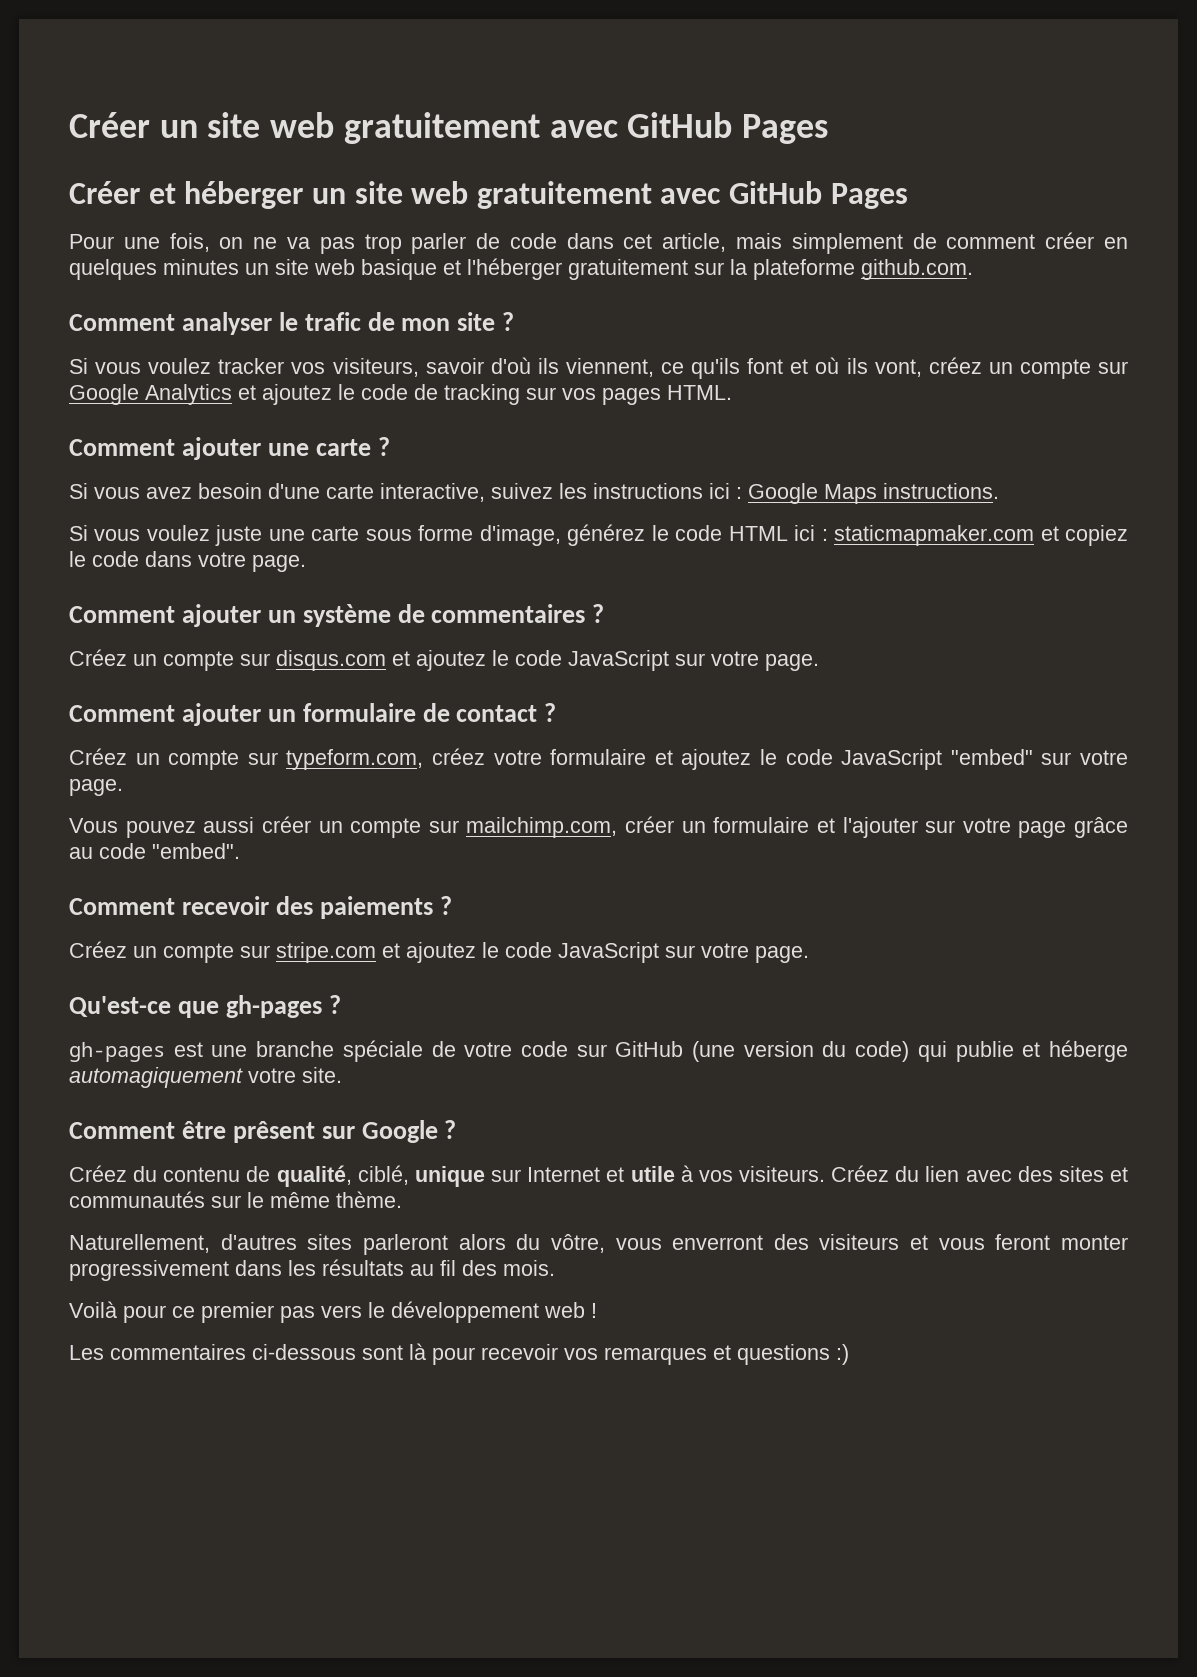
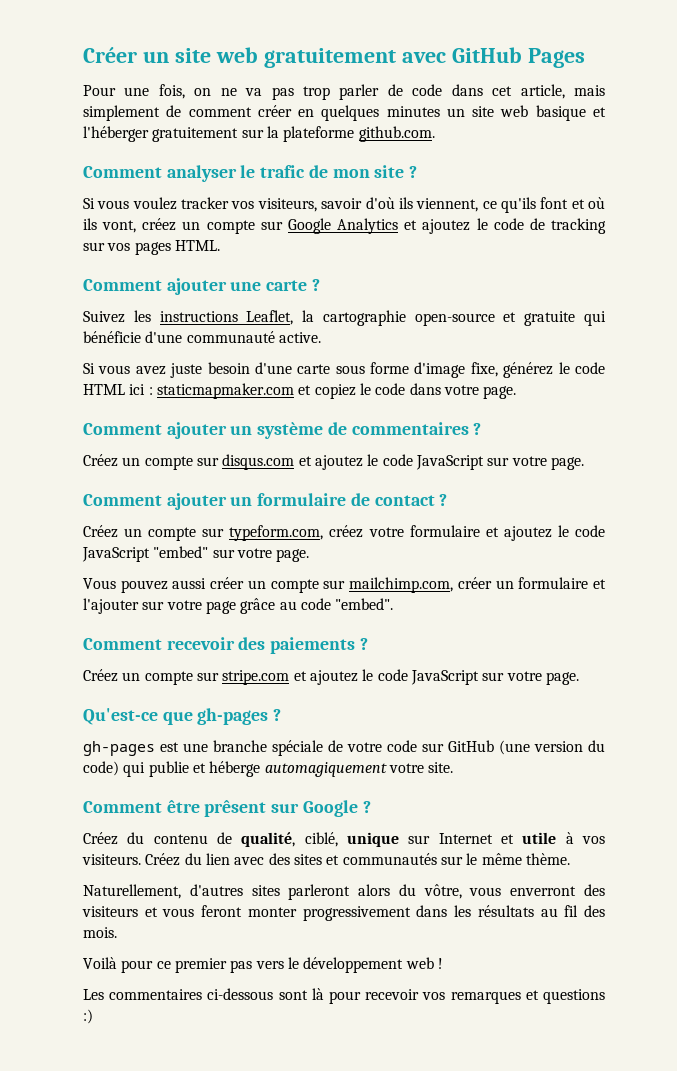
[69,181,908,209] // Créer et héberger un site web gratuitement avec GitHub Pages -> (585, 58) none
(390, 446) none -> [83,310,606,326] [83,331,321,343] // Suivez les instructions Leaflet, la cartographie open-source et gratuite qui bénéficie d'une communauté active.
(192, 493) none -> [170,363,203,378] juste
[380,483,999,504] [69,525,561,546] interactive, suivez les instructions ici : Google Maps instructions. // Si vous voulez juste une carte sous forme d'image, -> [335,362,498,378] sous forme d'image fixe,

